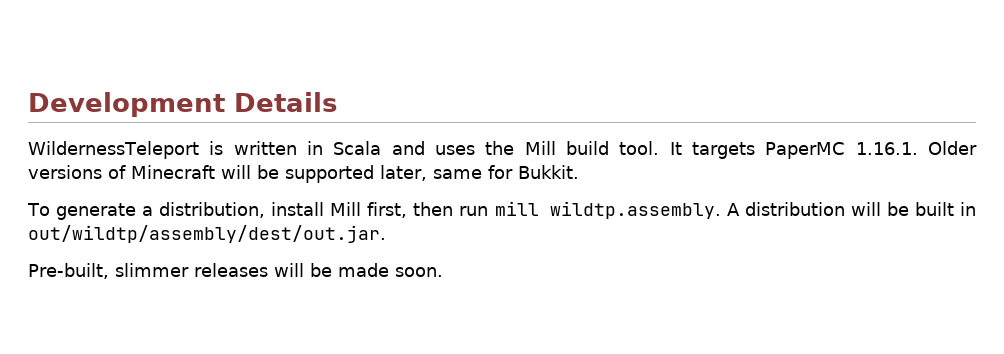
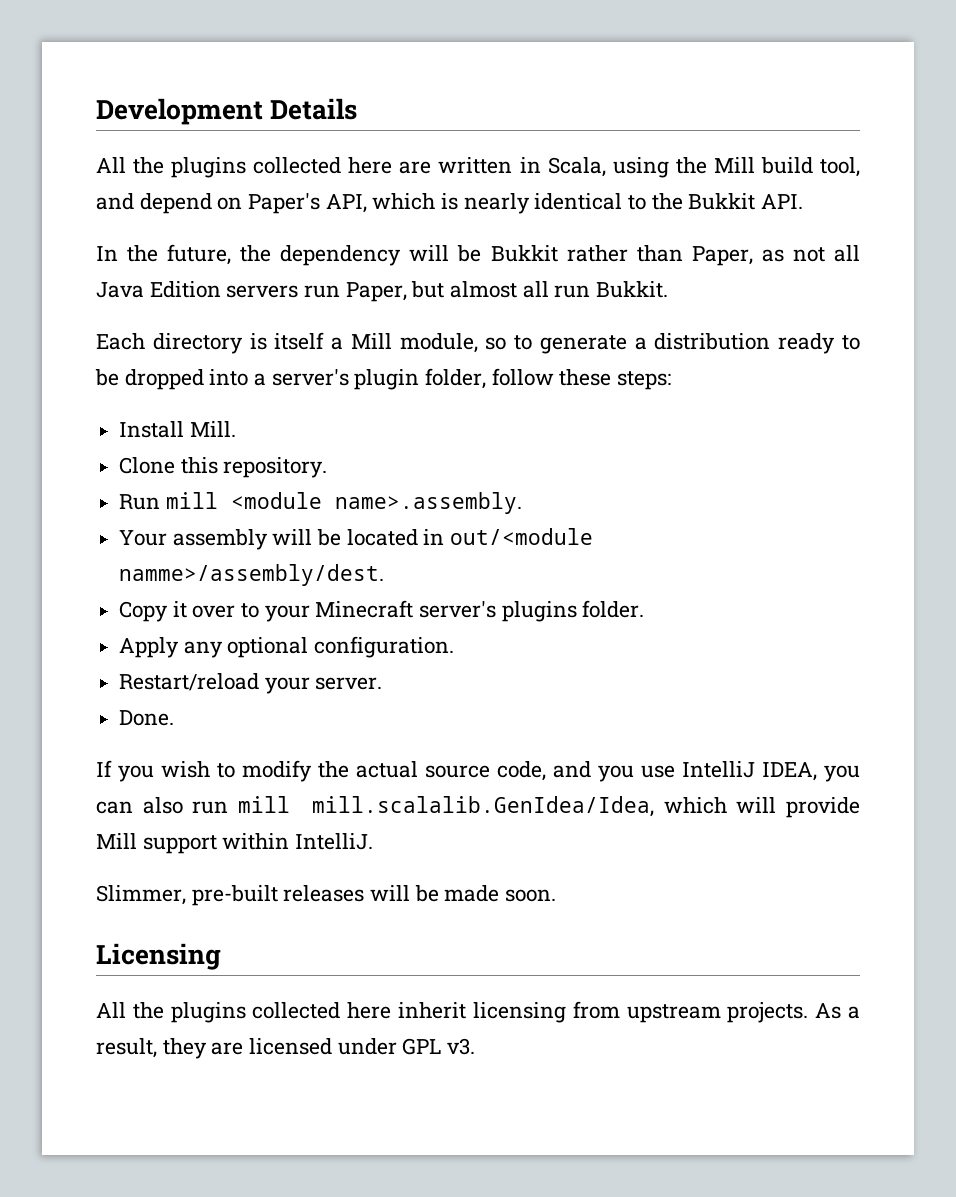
[28,141,977,159] [28,165,579,183] [27,201,977,220] [28,225,386,243] [28,263,189,279] WildernessTeleport is written in Scala and uses the Mill build tool. It targets PaperMC 1.16.1. Older versions of Minecraft will be supported later, same for Bukkit. // To generate a distribution, install Mill first, then run mill wildtp.assembly. A distribution will be built in out/wildtp/assembly/dest/out.jar. // Pre-built, slimmer -> [96,157,861,178] [96,193,804,214] [96,244,861,266] [96,281,669,302] [96,332,860,354] [95,368,672,390] [119,421,236,438] [119,457,328,478] [119,492,522,514] [119,528,594,550] [119,564,385,586] [119,600,645,622] [119,636,455,658] [119,673,383,694] [119,710,175,726] [96,760,860,782] [96,796,860,818] [96,833,374,854] [96,885,278,906] All the plugins collected here are written in Scala, using the Mill build tool, and depend on Paper's API, which is nearly identical to the Bukkit API. // In the future, the dependency will be Bukkit rather than Paper, as not all Java Edition servers run Paper, but almost all run Bukkit. // Each directory is itself a Mill module, so to generate a distribution ready to be dropped into a server's plugin folder, follow these steps: // Install Mill. // Clone this repository. // Run mill <module name>.assembly. // Your assembly will be located in out/<module namme>/assembly/dest. // Copy it over to your Minecraft server's plugins folder. // Apply any optional configuration. // Restart/reload your server. // Done. // If you wish to modify the actual source code, and you use IntelliJ IDEA, you can also run mill mill.scalalib.GenIdea/Idea, which will provide Mill support within IntelliJ. // Slimmer, pre-built
(443, 272) none -> [96,943,221,970] [96,1001,861,1023] [96,1038,476,1059] // Licensing // All the plugins collected here inherit licensing from upstream projects. As a result, they are licensed under GPL v3.

